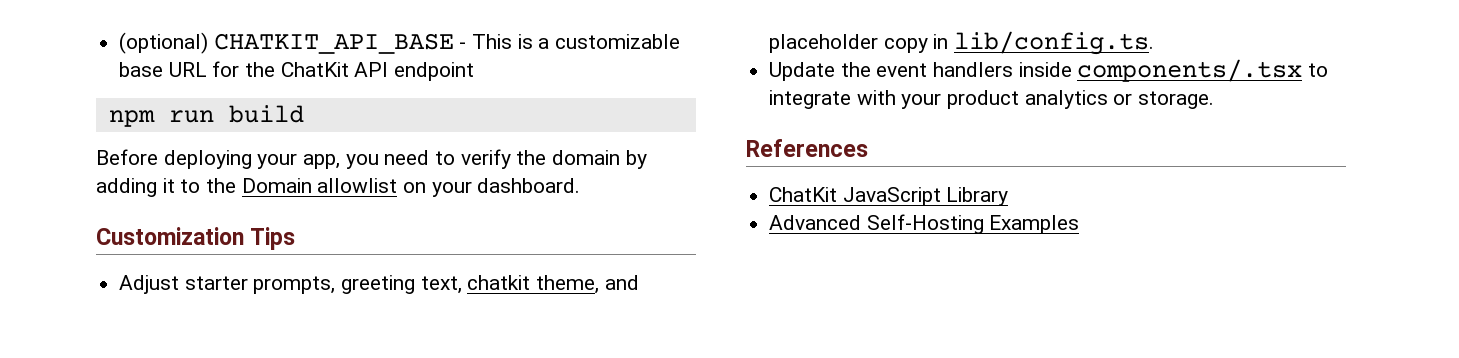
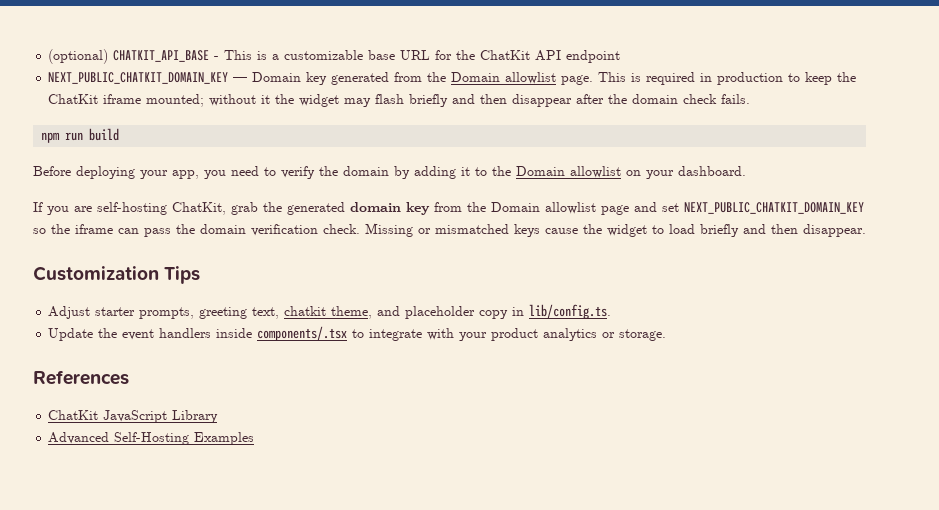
(475, 71) none -> [48,72,857,85] [48,94,751,107] // NEXT_PUBLIC_CHATKIT_DOMAIN_KEY — Domain key generated from the Domain allowlist page. This is required in production to keep the ChatKit iframe mounted; without it the widget may flash briefly and then disappear after the domain check fails.
(581, 185) none -> [33,202,864,215] [33,223,866,237] // If you are self-hosting ChatKit, grab the generated domain key from the Domain allowlist page and set NEXT_PUBLIC_CHATKIT_DOMAIN_KEY so the iframe can pass the domain verification check. Missing or mismatched keys cause the widget to load briefly and then disappear.

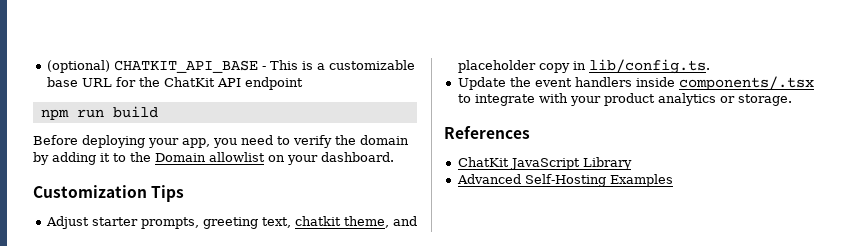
[48,72,857,85] [48,94,751,107] // NEXT_PUBLIC_CHATKIT_DOMAIN_KEY — Domain key generated from the Domain allowlist page. This is required in production to keep the ChatKit iframe mounted; without it the widget may flash briefly and then disappear after the domain check fails. -> (303, 83) none
[33,202,864,215] [33,223,866,237] // If you are self-hosting ChatKit, grab the generated domain key from the Domain allowlist page and set NEXT_PUBLIC_CHATKIT_DOMAIN_KEY so the iframe can pass the domain verification check. Missing or mismatched keys cause the widget to load briefly and then disappear. -> (394, 157) none

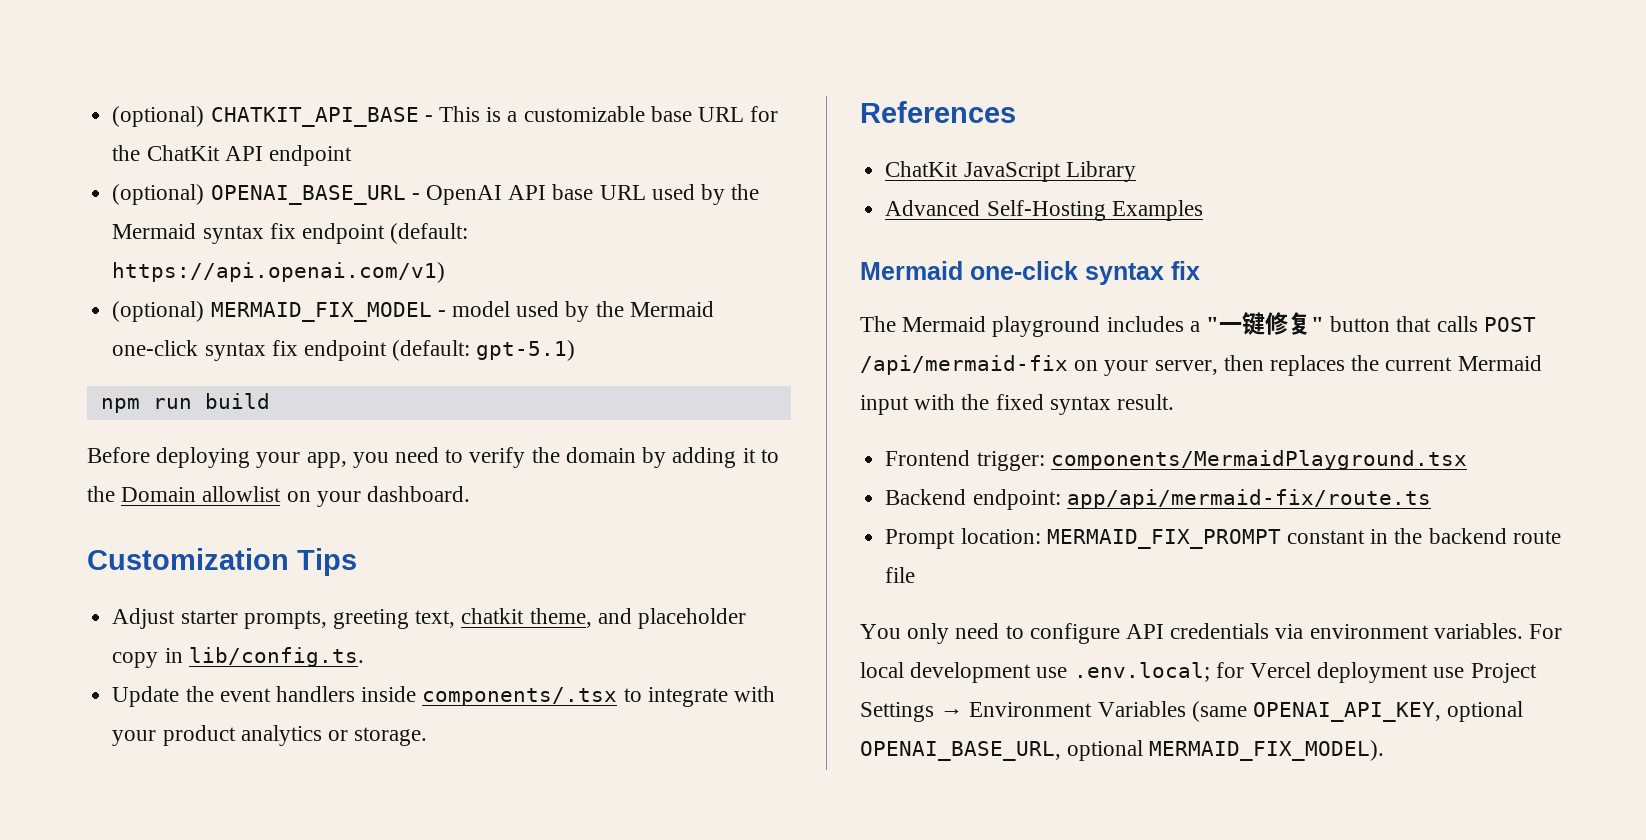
(303, 83) none -> [112,184,760,205] [112,223,469,244] [112,262,446,283] [112,301,714,322] [112,340,576,361] // (optional) OPENAI_BASE_URL - OpenAI API base URL used by the Mermaid syntax fix endpoint (default: https://api.openai.com/v1) // (optional) MERMAID_FIX_MODEL - model used by the Mermaid one-click syntax fix endpoint (default: gpt-5.1)
(673, 180) none -> [860,261,1200,285] [860,312,1536,337] [860,355,1542,376] [860,394,1175,415] [885,450,1467,471] [885,489,1431,510] [885,528,1561,549] [885,567,916,583] [860,623,1563,644] [860,662,1537,683] [860,701,1524,722] [860,740,1385,761] // Mermaid one-click syntax fix // The Mermaid playground includes a "一键修复" button that calls POST /api/mermaid-fix on your server, then replaces the current Mermaid input with the fixed syntax result. // Frontend trigger: components/MermaidPlayground.tsx // Backend endpoint: app/api/mermaid-fix/route.ts // Prompt location: MERMAID_FIX_PROMPT constant in the backend route file // You only need to configure API credentials via environment variables. For local development use .env.local; for Vercel deployment use Project Settings → Environment Variables (same OPENAI_API_KEY, optional OPENAI_BASE_URL, optional MERMAID_FIX_MODEL).

